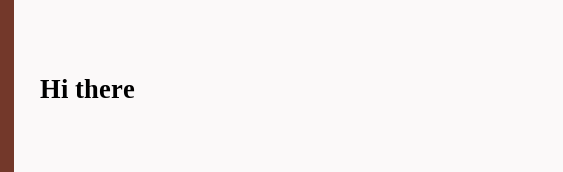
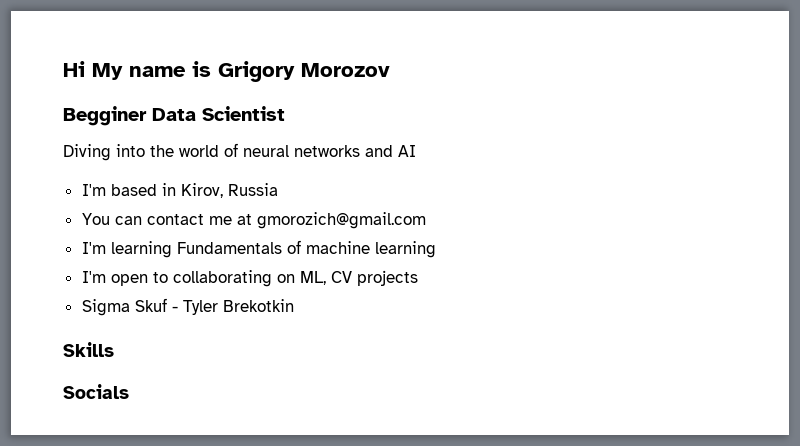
[75,79,136,98] there -> [92,61,390,82] [63,106,285,126] [63,143,416,161] [81,183,278,198] [81,212,426,229] [81,240,436,258] [81,270,418,287] [81,298,294,316] [63,342,114,357] [63,384,129,399] My name is Grigory Morozov // Begginer Data Scientist // Diving into the world of neural networks and AI // I'm based in Kirov, Russia // You can contact me at gmorozich@gmail.com // I'm learning Fundamentals of machine learning // I'm open to collaborating on ML, CV projects // Sigma Skuf - Tyler Brekotkin // Skills // Socials

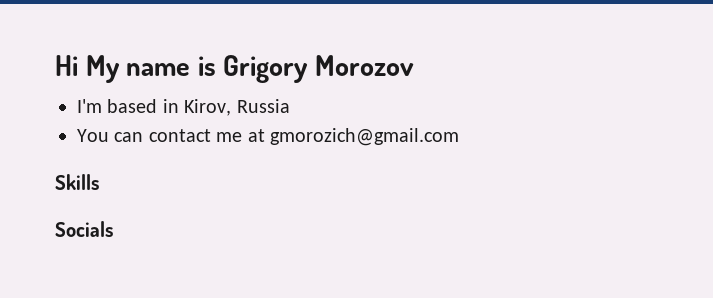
[63,106,285,126] [63,143,416,161] // Begginer Data Scientist // Diving into the world of neural networks and AI -> (414, 65) none
[81,240,436,258] [81,270,418,287] [81,298,294,316] // I'm learning Fundamentals of machine learning // I'm open to collaborating on ML, CV projects // Sigma Skuf - Tyler Brekotkin -> (459, 137) none

